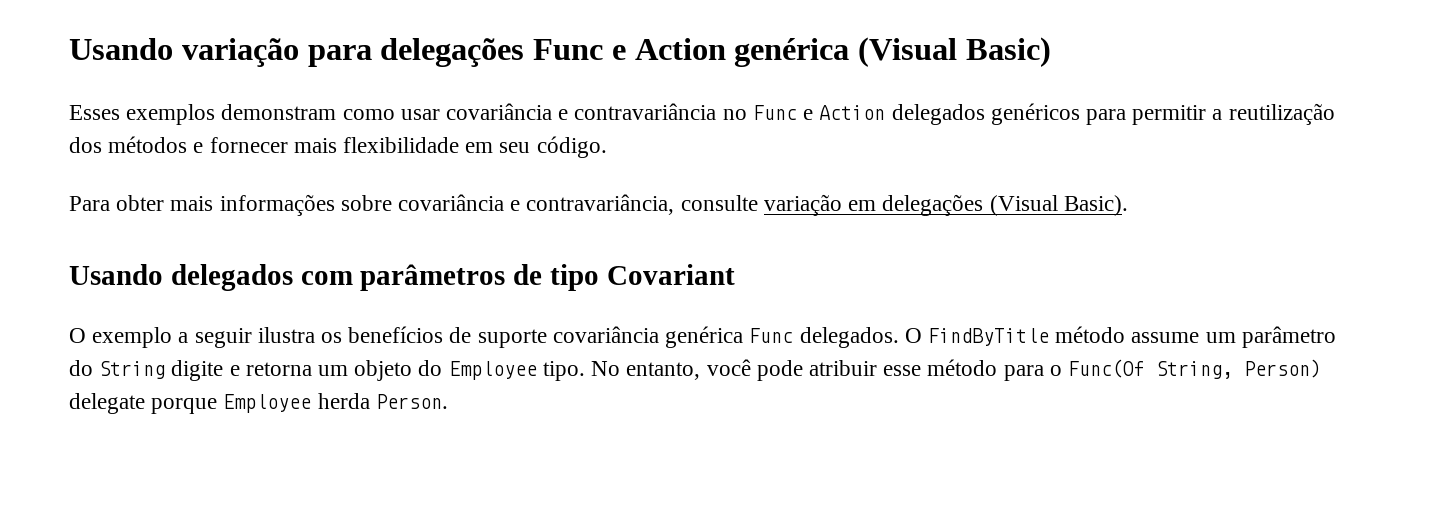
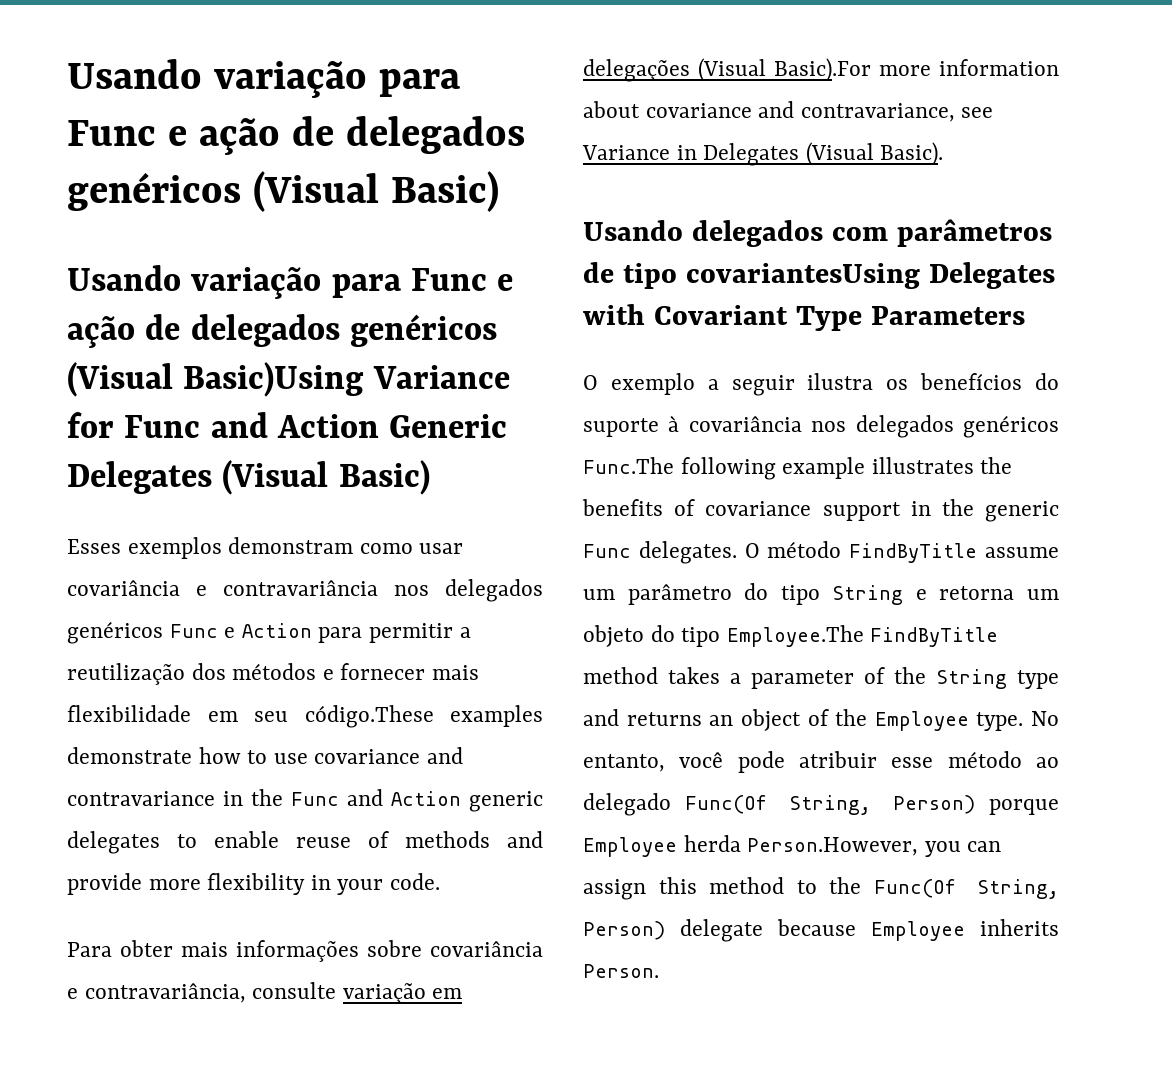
[69,38,850,67] Usando variação para delegações Func e Action genérica -> [67,59,461,98] [67,116,526,155] [67,171,500,212] [67,265,514,299] [67,314,497,348] [67,362,510,397] [67,412,508,438] [67,461,212,494] Usando variação para Func e ação de delegados genéricos (Visual Basic) // Usando variação para Func e ação de delegados genéricos (Visual Basic)Using Variance for Func and Action Generic Delegates
[722,103,1080,125] no Func e Action delegados genéricos -> [394,579,543,602] [67,621,312,644] nos delegados genéricos Func e Action
[536,136,607,158] código. -> [304,705,543,728] [67,747,464,764] [67,789,543,812] [67,831,543,854] [67,873,441,895] código.These examples demonstrate how to use covariance and contravariance in the Func and Action generic delegates to enable reuse of methods and provide more flexibility in your code.
(1058, 205) none -> [774,58,1059,82] [583,101,994,122] [582,142,874,166] Basic).For more information about covariance and contravariance, see Variance in Delegates (Visual
(600, 277) none -> [685,262,1055,289] [583,304,645,325] covariantesUsing Delegates with
(735, 274) none -> [795,306,1025,331] Type Parameters
[449,326,1126,348] de suporte covariância genérica Func delegados. O FindByTitle método -> [1035,373,1059,390] [583,415,1059,438] [583,457,1013,480] [582,499,1059,522] [583,541,978,564] do suporte à covariância nos delegados genéricos Func.The following example illustrates the benefits of covariance support in the generic Func delegates. O método FindByTitle
[99,360,224,381] String digite -> [780,585,904,605] tipo String
[448,361,585,381] Employee tipo. -> [681,625,999,647] [583,667,1059,689] [583,709,1024,731] tipo Employee.The FindByTitle method takes a parameter of the String type and returns an object of the Employee type.
[1003,365,1062,381] para o -> [1036,757,1059,768] [583,793,1059,816] [583,835,1002,857] [583,877,862,900] ao delegado Func(Of String, Person) porque Employee herda Person.However, you can assign this method to the
[151,393,370,414] porque Employee herda -> [777,919,1059,941] because Employee inherits

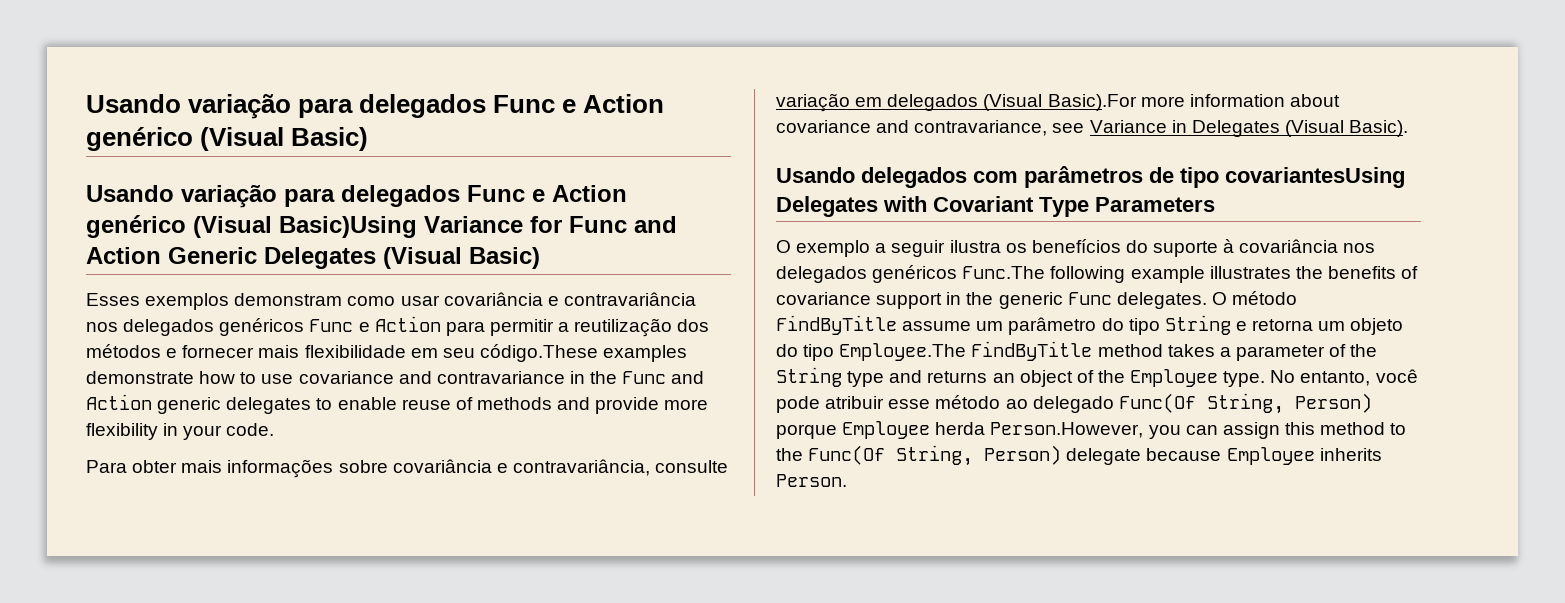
[67,59,461,98] [67,116,526,155] [67,172,241,211] Usando variação para Func e ação de delegados genéricos -> [86,94,665,119] [86,127,193,151] Usando variação para delegados Func e Action genérico
[410,268,514,291] [67,314,497,348] Func e ação de delegados genéricos -> [341,185,627,207] [86,215,186,238] delegados Func e Action genérico
[583,59,690,82] delegações -> [887,94,979,111] delegados

